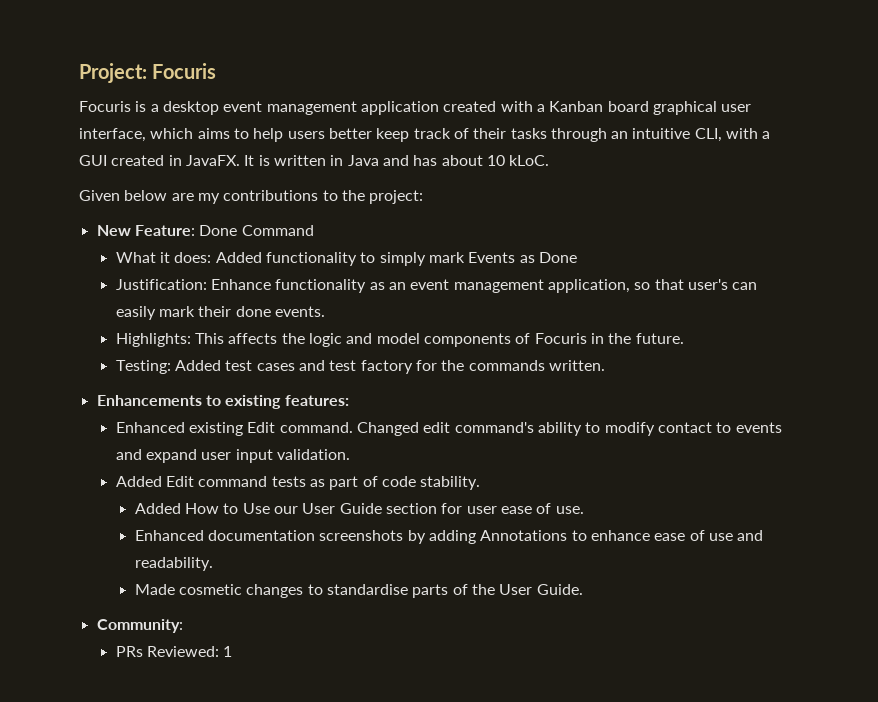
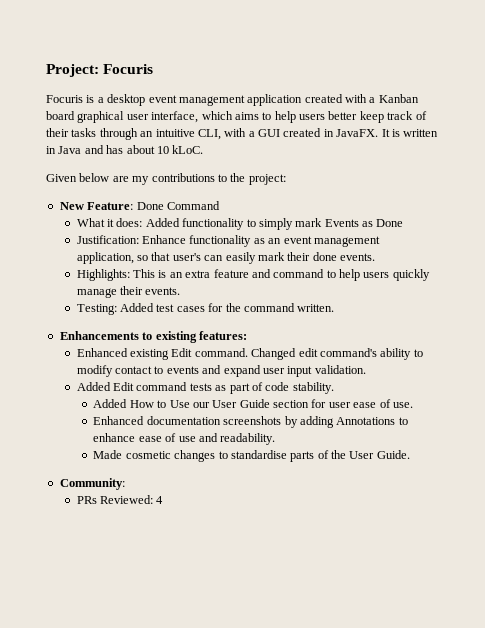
[228,333,684,347] affects the logic and model components of Focuris in the future. -> [158,269,430,281] [76,286,181,298] is an extra feature and command to help users quickly manage their events.
[298,360,413,374] and test factory -> (205, 309) none
[468,360,545,371] commands -> [243,303,295,312] command
[223,646,233,657] 1 -> [156,496,164,504] 4

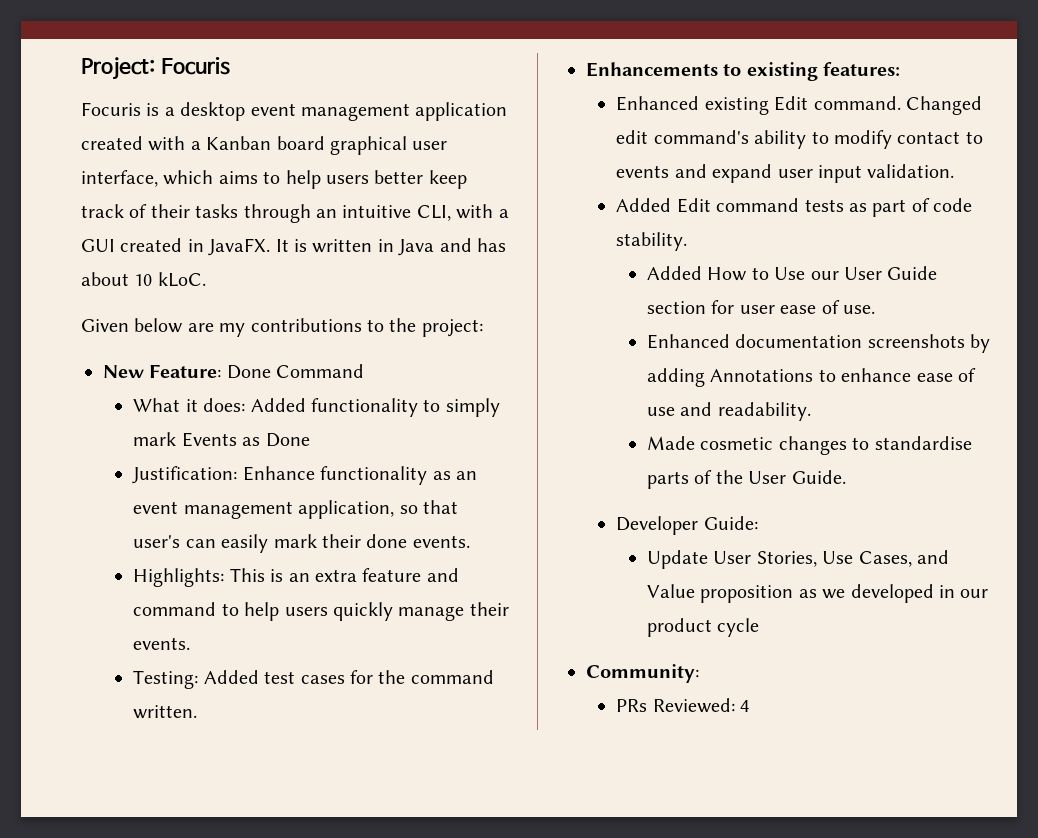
(410, 454) none -> [616,516,758,535] [646,550,949,569] [646,584,989,603] [646,618,760,637] // Developer Guide: // Update User Stories, Use Cases, and Value proposition as we developed in our product cycle

